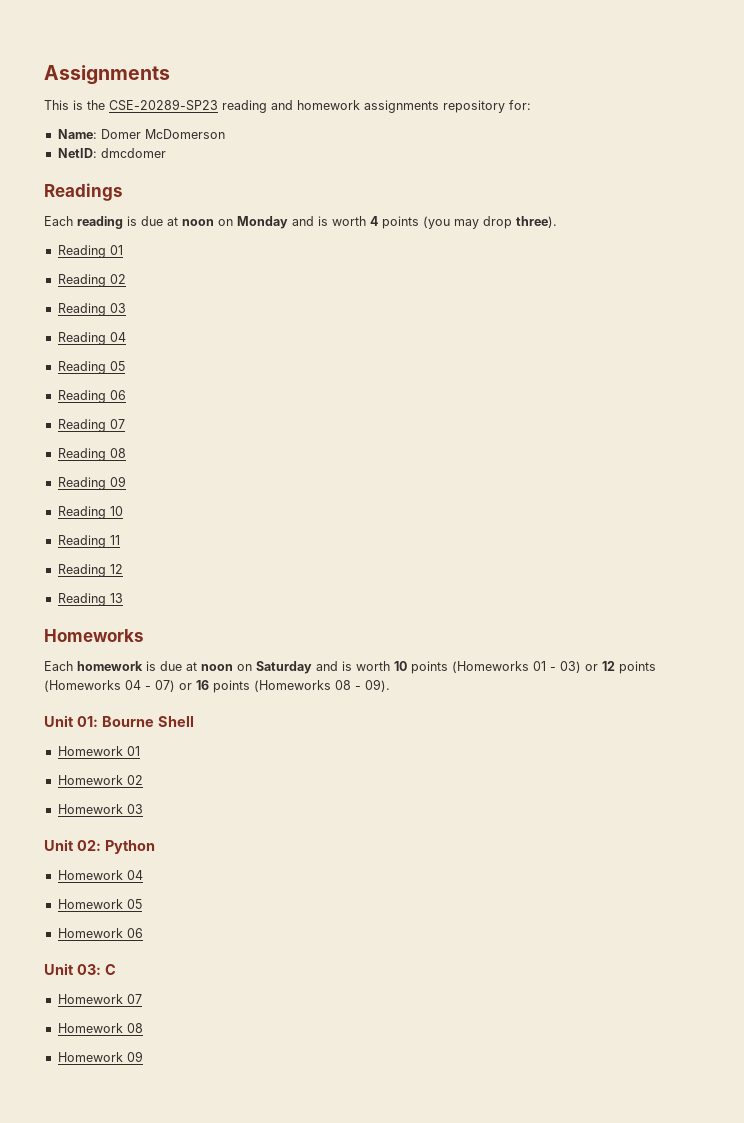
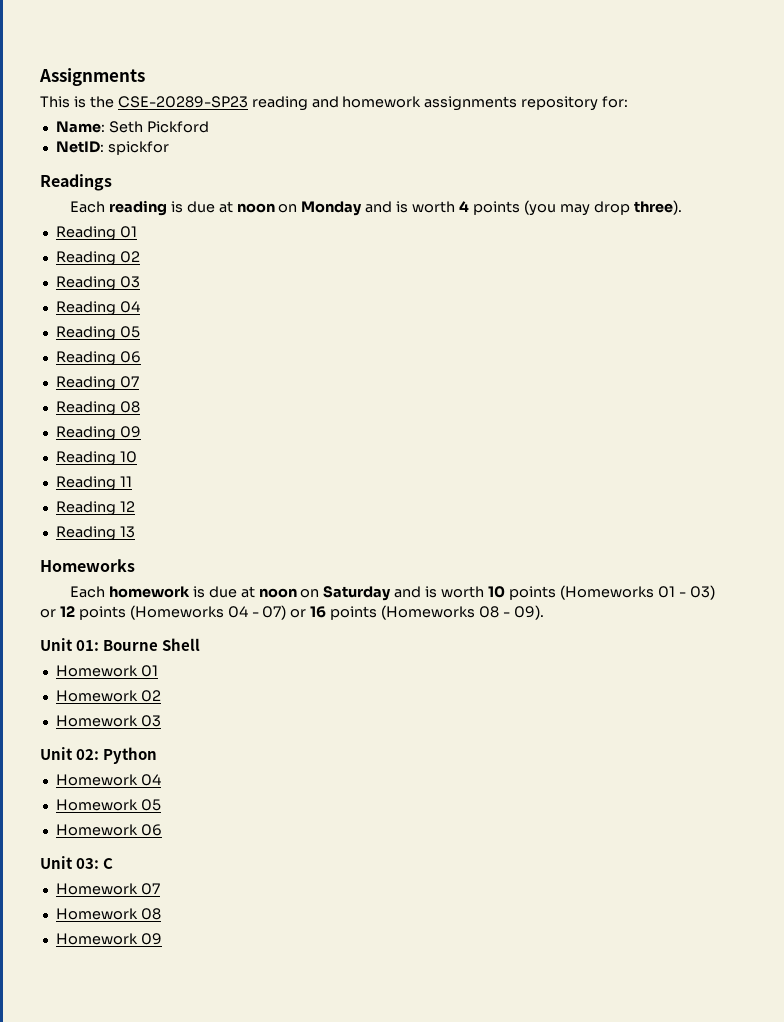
[100,129,225,139] Domer McDomerson -> [108,121,209,133] Seth Pickford
[100,148,166,158] dmcdomer -> [107,141,169,155] spickfor

